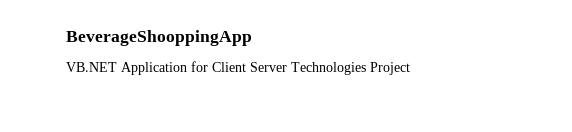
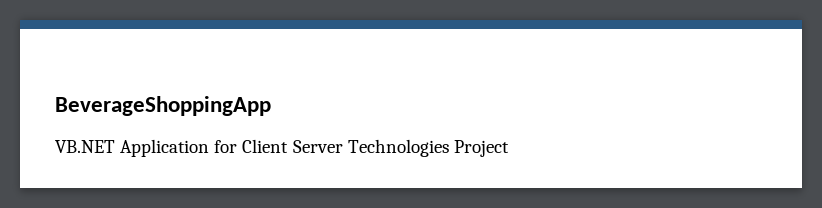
[66,30,252,46] BeverageShooppingApp -> [55,96,271,116] BeverageShoppingApp

